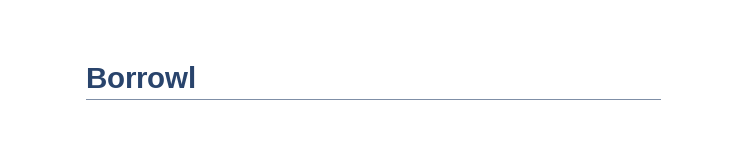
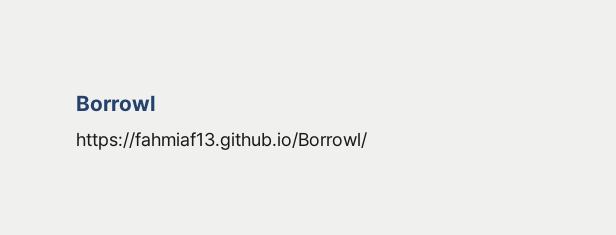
(196, 77) none -> [76,132,367,150] // https://fahmiaf13.github.io/Borrowl/

